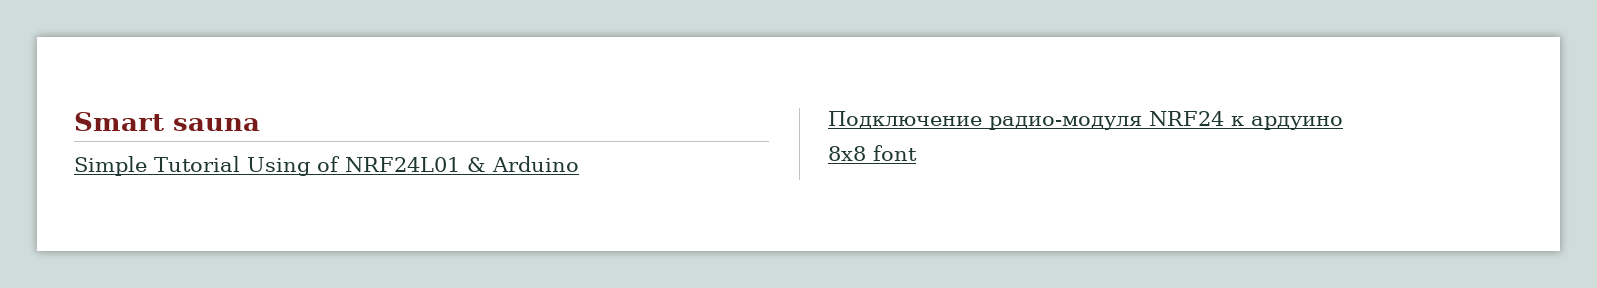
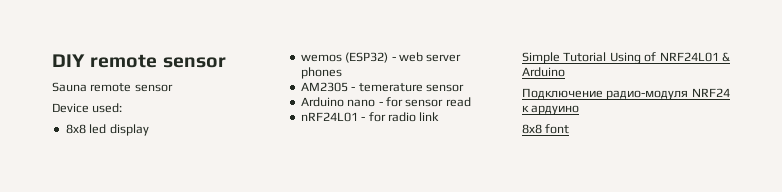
[74,112,260,131] Smart sauna -> [52,54,226,68] [52,82,173,92] [52,103,123,113] [65,124,149,136] [300,52,462,63] [300,67,342,79] [300,82,464,92] [300,97,471,107] [300,112,440,122] DIY remote sensor // Sauna remote sensor // Device used: // 8x8 led display // wemos (ESP32) - web server phones // AM2305 - temerature sensor // Arduino nano - for sensor read // nRF24L01 - for radio link

